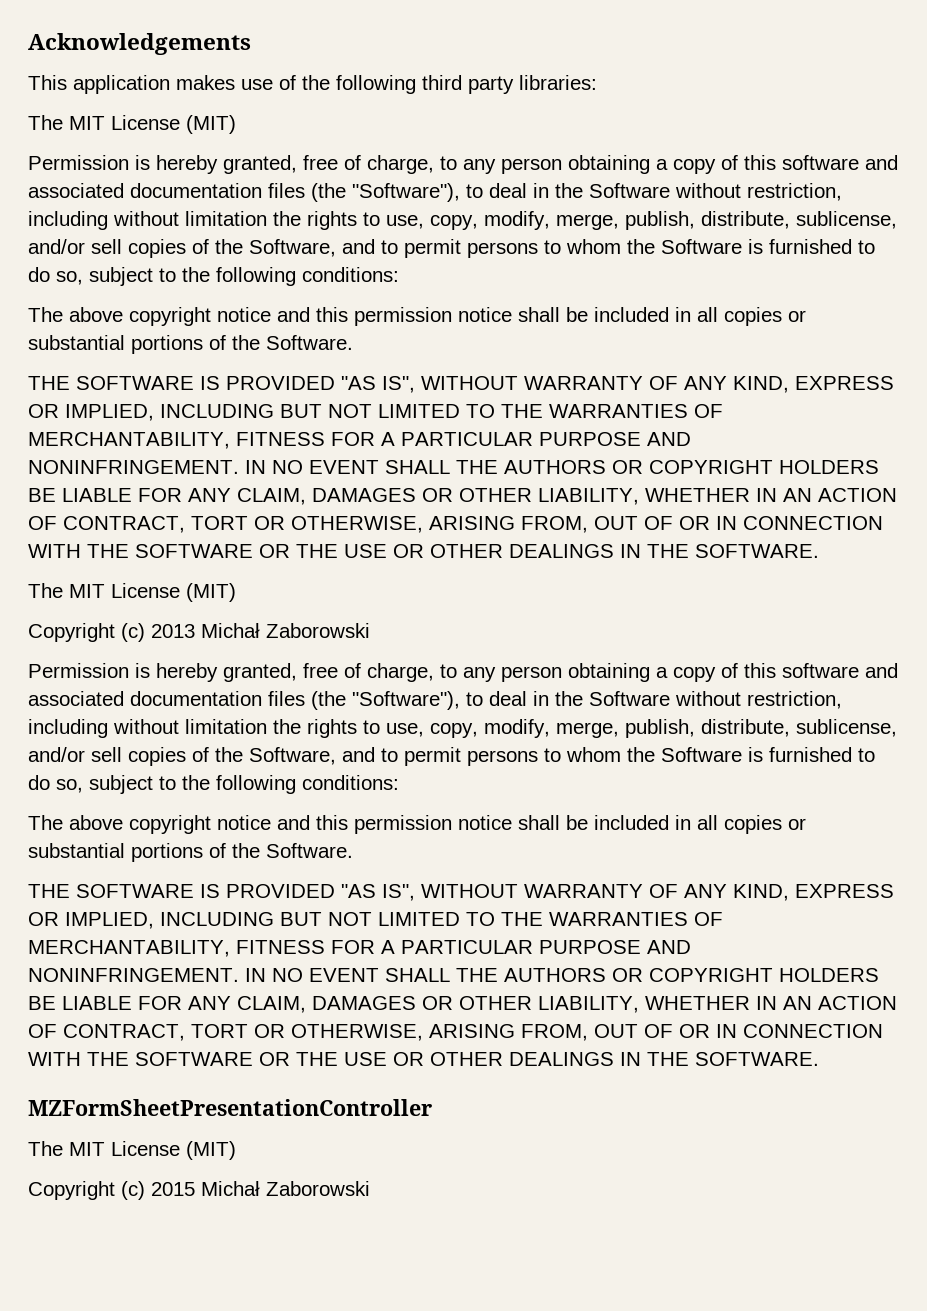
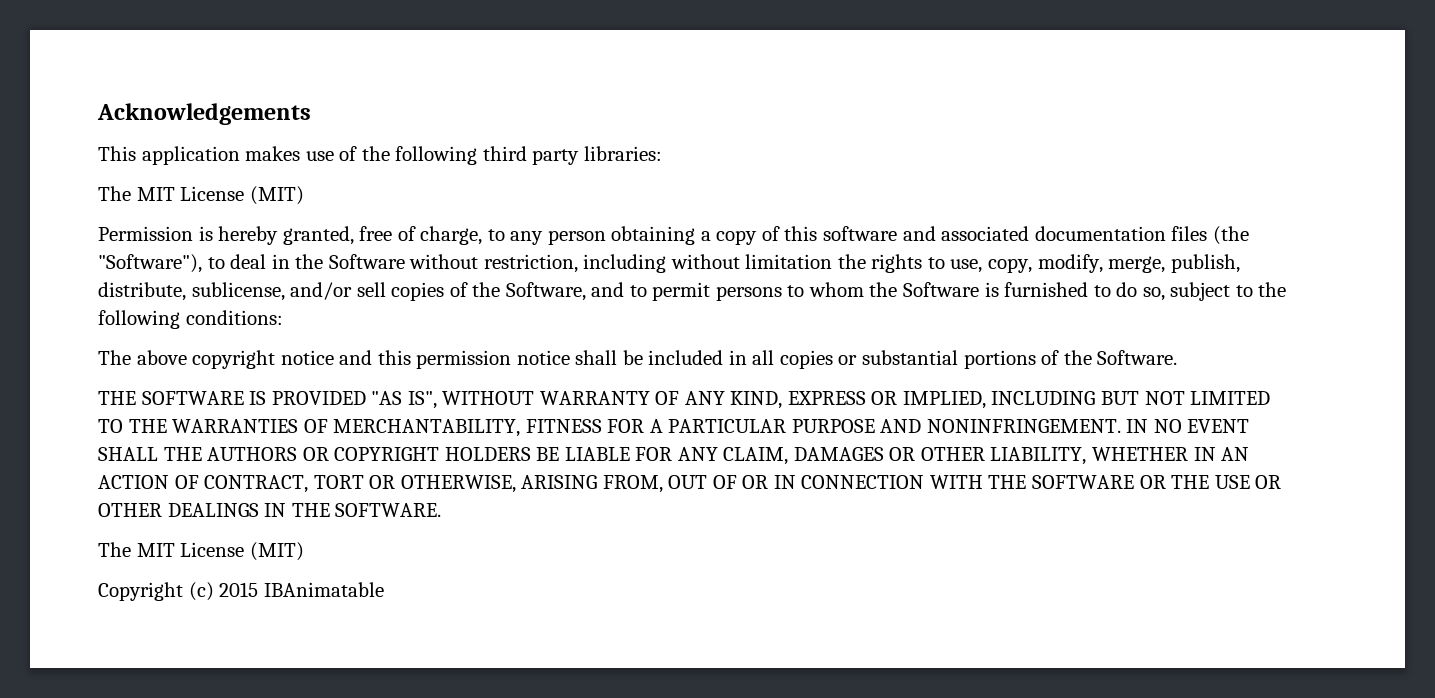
[28,623,370,642] [28,663,898,682] [28,691,842,710] [28,719,897,738] [28,747,875,766] [28,775,399,794] [28,815,806,834] [28,843,353,862] [28,884,894,901] [28,912,723,929] [28,940,691,957] [28,968,879,982] [28,996,897,1013] [28,1024,883,1041] [28,1052,819,1066] [28,1099,432,1116] [28,1141,236,1160] // Copyright (c) 2013 Michał Zaborowski // Permission is hereby granted, free of charge, to any person obtaining a copy of this software and associated documentation files (the "Software"), to deal in the Software without restriction, including without limitation the rights to use, copy, modify, merge, publish, distribute, sublicense, and/or sell copies of the Software, and to permit persons to whom the Software is furnished to do so, subject to the following conditions: // The above copyright notice and this permission notice shall be included in all copies or substantial portions of the Software. // THE SOFTWARE IS PROVIDED "AS IS", WITHOUT WARRANTY OF ANY KIND, EXPRESS OR IMPLIED, INCLUDING BUT NOT LIMITED TO THE WARRANTIES OF MERCHANTABILITY, FITNESS FOR A PARTICULAR PURPOSE AND NONINFRINGEMENT. IN NO EVENT SHALL THE AUTHORS OR COPYRIGHT HOLDERS BE LIABLE FOR ANY CLAIM, DAMAGES OR OTHER LIABILITY, WHETHER IN AN ACTION OF CONTRACT, TORT OR OTHERWISE, ARISING FROM, OUT OF OR IN CONNECTION WITH THE SOFTWARE OR THE USE OR OTHER DEALINGS IN THE SOFTWARE. // MZFormSheetPresentationController // The MIT License (MIT) -> (304, 551) none
[201,1181,370,1196] Michał Zaborowski -> [263,582,384,597] IBAnimatable

